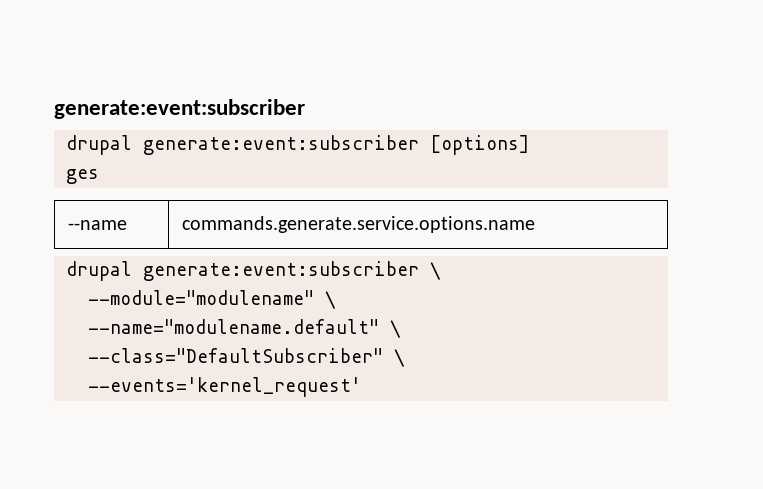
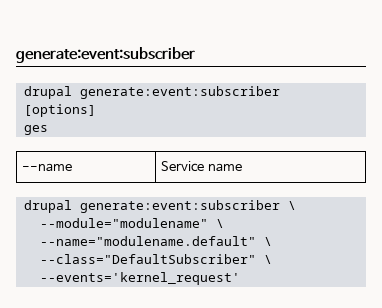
[181,216,535,233] commands.generate.service.options.name -> [161,161,242,172] Service name

